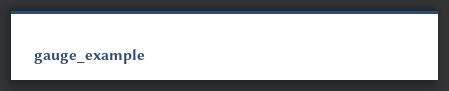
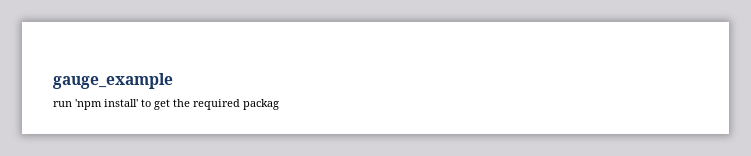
(145, 56) none -> [53,99,279,110] // run 'npm install' to get the required packag

